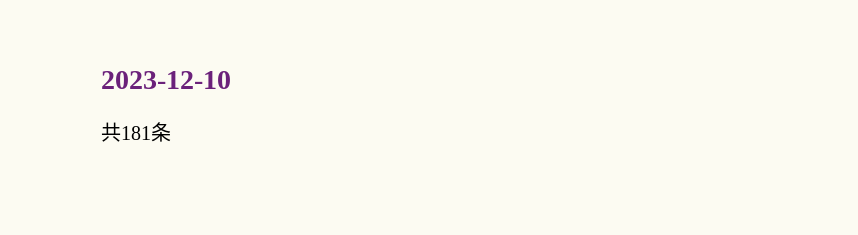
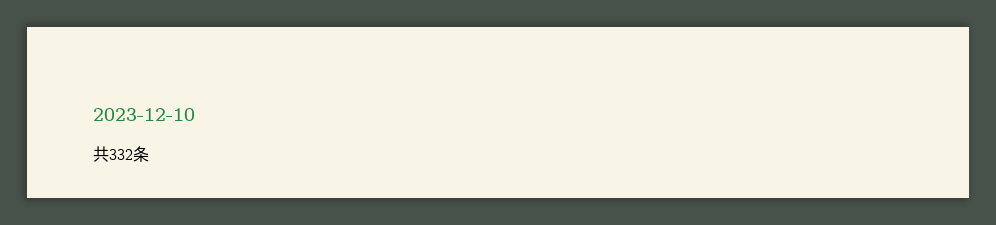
[121,126,151,140] 181 -> [109,149,133,160] 332

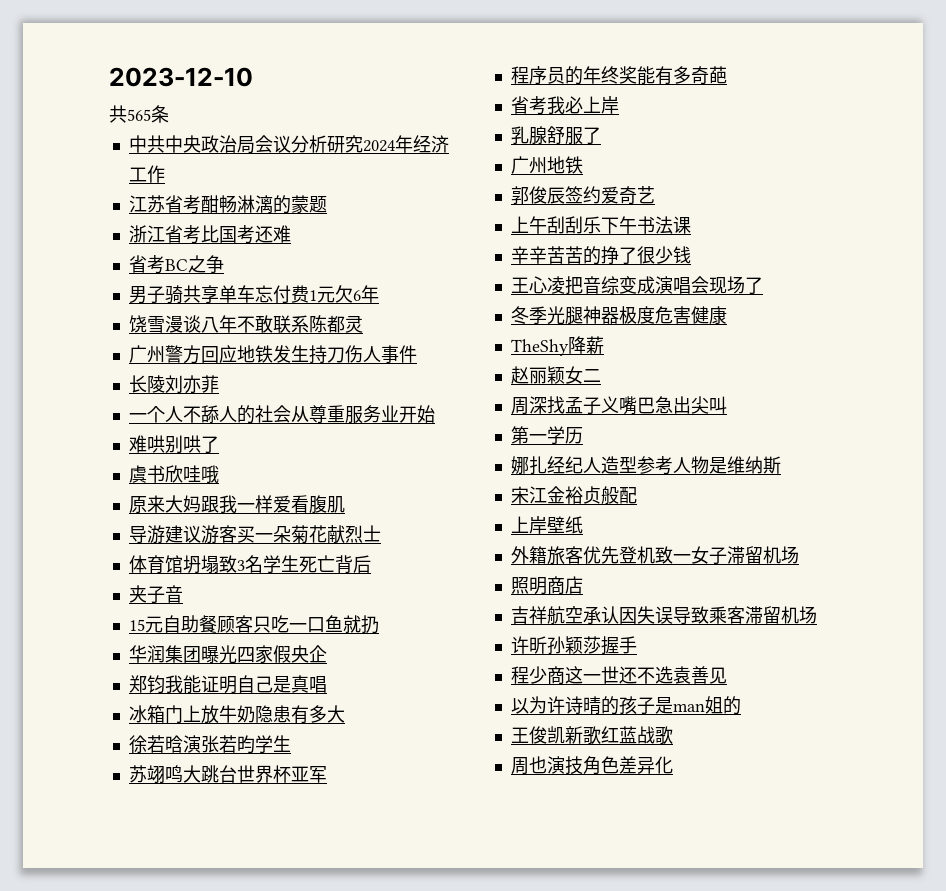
[109,149,133,160] 332 -> [127,109,151,121] 565
(149, 154) none -> [128,135,449,154] [128,165,165,183] [128,195,327,214] [128,225,291,244] [128,255,224,274] [128,285,379,304] [128,315,363,333] [128,345,417,364] [128,375,219,394] [128,405,435,424] [128,435,219,454] [128,465,219,483] [128,495,345,514] [128,525,381,544] [128,555,371,574] [128,585,183,604] [128,615,379,634] [128,645,327,664] [128,675,327,694] [128,705,345,724] [128,735,291,754] [128,765,327,783] [510,66,727,85] [510,96,619,115] [510,126,601,145] [510,156,583,174] [510,186,655,204] [510,216,691,234] [510,246,691,265] [510,276,763,295] [510,306,727,325] [510,336,604,356] [510,366,601,384] [510,396,727,415] [510,426,583,444] [510,456,781,475] [510,486,637,504] [510,516,583,534] [510,546,799,565] [510,576,583,595] [510,606,817,625] [510,636,637,655] [510,666,727,684] [510,696,741,715] [510,726,673,745] [510,756,673,775] // 中共中央政治局会议分析研究2024年经济工作 // 江苏省考酣畅淋漓的蒙题 // 浙江省考比国考还难 // 省考BC之争 // 男子骑共享单车忘付费1元欠6年 // 饶雪漫谈八年不敢联系陈都灵 // 广州警方回应地铁发生持刀伤人事件 // 长陵刘亦菲 // 一个人不舔人的社会从尊重服务业开始 // 难哄别哄了 // 虞书欣哇哦 // 原来大妈跟我一样爱看腹肌 // 导游建议游客买一朵菊花献烈士 // 体育馆坍塌致3名学生死亡背后 // 夹子音 // 15元自助餐顾客只吃一口鱼就扔 // 华润集团曝光四家假央企 // 郑钧我能证明自己是真唱 // 冰箱门上放牛奶隐患有多大 // 徐若晗演张若昀学生 // 苏翊鸣大跳台世界杯亚军 // 程序员的年终奖能有多奇葩 // 省考我必上岸 // 乳腺舒服了 // 广州地铁 // 郭俊辰签约爱奇艺 // 上午刮刮乐下午书法课 // 辛辛苦苦的挣了很少钱 // 王心凌把音综变成演唱会现场了 // 冬季光腿神器极度危害健康 // TheShy降薪 // 赵丽颖女二 // 周深找孟子义嘴巴急出尖叫 // 第一学历 // 娜扎经纪人造型参考人物是维纳斯 // 宋江金裕贞般配 // 上岸壁纸 // 外籍旅客优先登机致一女子滞留机场 // 照明商店 // 吉祥航空承认因失误导致乘客滞留机场 // 许昕孙颖莎握手 // 程少商这一世还不选袁善见 // 以为许诗晴的孩子是man姐的 // 王俊凯新歌红蓝战歌 // 周也演技角色差异化

